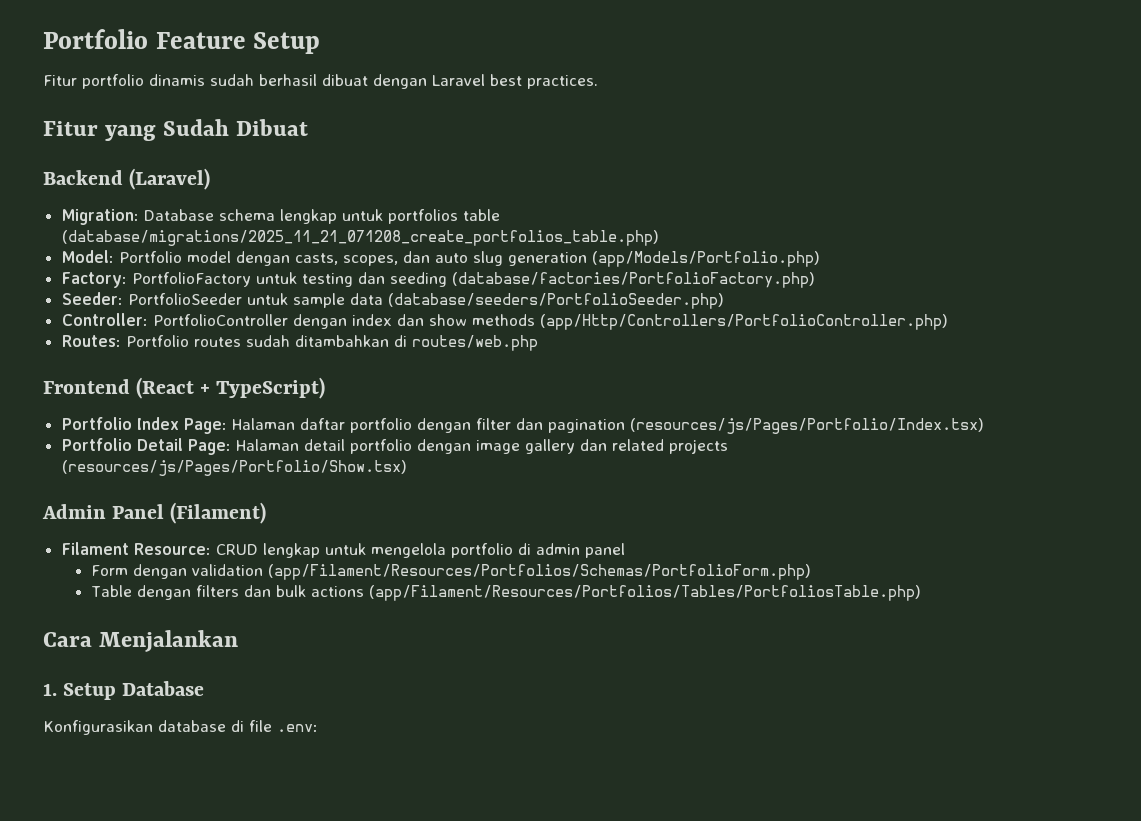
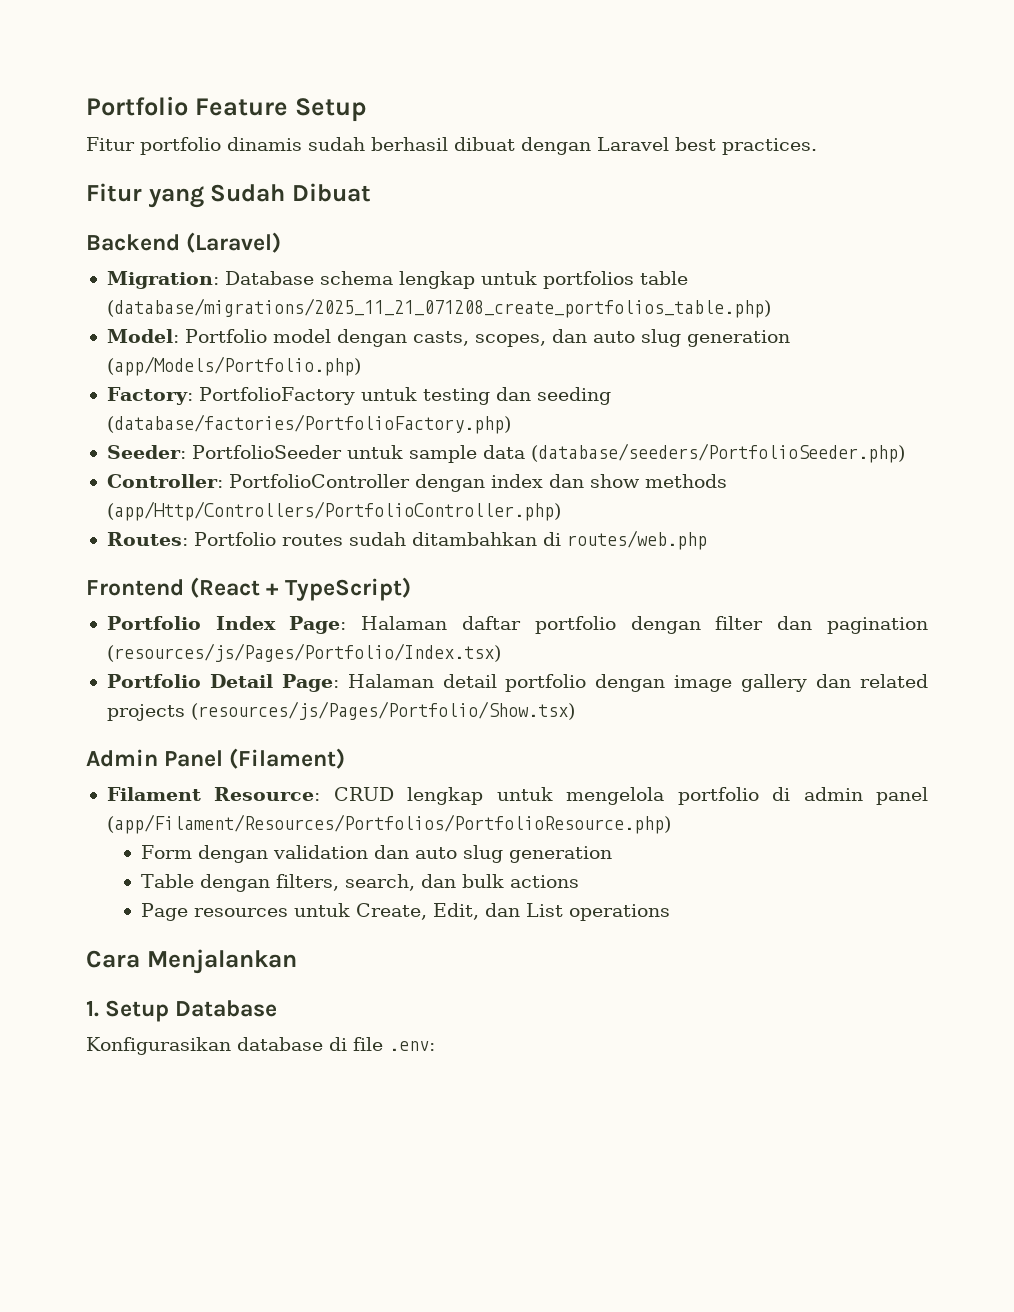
(625, 550) none -> [106,814,671,834] (app/Filament/Resources/Portfolios/PortfolioResource.php)
[268,564,812,580] (app/Filament/Resources/Portfolios/Schemas/PortfolioForm.php) -> [374,845,613,863] dan auto slug generation
[196,585,240,597] filters -> [276,874,416,891] filters, search,
[369,585,922,601] (app/Filament/Resources/Portfolios/Tables/PortfoliosTable.php) -> [141,903,671,921] // Page resources untuk Create, Edit, dan List operations

